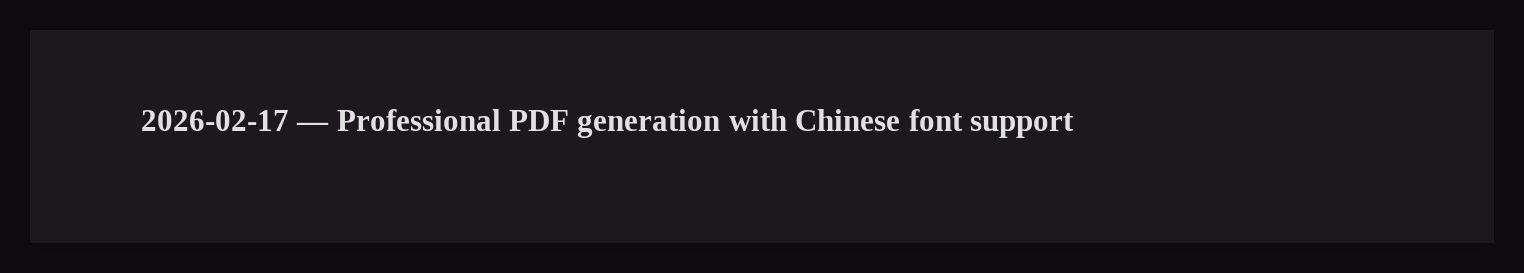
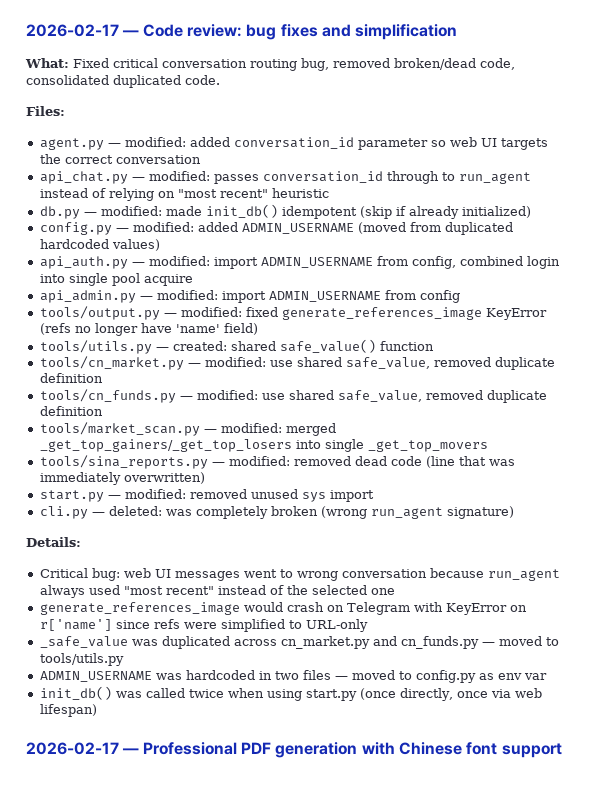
[141,110,330,131] 2026-02-17 — -> [26,24,458,40] [25,58,515,71] [26,75,220,88] [26,106,65,116] [39,137,548,150] [39,154,201,164] [39,171,531,184] [39,188,329,201] [39,204,531,219] [39,222,513,235] [39,239,160,251] [39,256,560,269] [39,273,193,286] [39,290,460,303] [39,306,547,320] [39,323,258,336] [39,339,434,354] [39,356,555,370] [39,373,103,383] [39,389,547,403] [39,406,103,416] [39,422,336,436] [39,439,488,452] [39,455,515,469] [39,472,205,485] [39,489,374,502] [39,506,514,519] [26,537,81,547] [39,568,560,581] [39,585,395,598] [39,602,527,615] [39,619,368,632] [39,636,559,649] [39,653,124,666] [39,670,547,683] [39,686,542,701] [39,704,97,717] [26,742,140,755] 2026-02-17 — Code review: bug fixes and simplification // What: Fixed critical conversation routing bug, removed broken/dead code, consolidated duplicated code. // Files: // agent.py — modified: added conversation_id parameter so web UI targets the correct conversation // api_chat.py — modified: passes conversation_id through to run_agent instead of relying on "most recent" heuristic // db.py — modified: made init_db() idempotent (skip if already initialized) // config.py — modified: added ADMIN_USERNAME (moved from duplicated hardcoded values) // api_auth.py — modified: import ADMIN_USERNAME from config, combined login into single pool acquire // api_admin.py — modified: import ADMIN_USERNAME from config // tools/output.py — modified: fixed generate_references_image KeyError (refs no longer have 'name' field) // tools/utils.py — created: shared safe_value() function // tools/cn_market.py — modified: use shared safe_value, removed duplicate definition // tools/cn_funds.py — modified: use shared safe_value, removed duplicate definition // tools/market_scan.py — modified: merged _get_top_gainers/_get_top_losers into single _get_top_movers // tools/sina_reports.py — modified: removed dead code (line that was immediately overwritten) // start.py — modified: removed unused sys import // cli.py — deleted: was completely broken (wrong run_agent signature) // Details: // Critical bug: web UI messages went to wrong conversation because run_agent always used "most recent" instead of the selected one // generate_references_image would crash on Telegram with KeyError on r['name'] since refs were simplified to URL-only // _safe_value was duplicated across cn_market.py and cn_funds.py — moved to tools/utils.py // ADMIN_USERNAME was hardcoded in two files — moved to config.py as env var // init_db() was called twice when using start.py (once directly, once via web lifespan) // 2026-02-17 —

